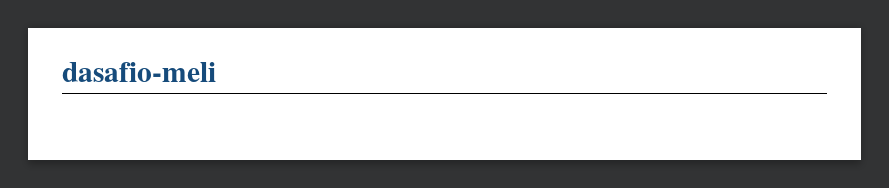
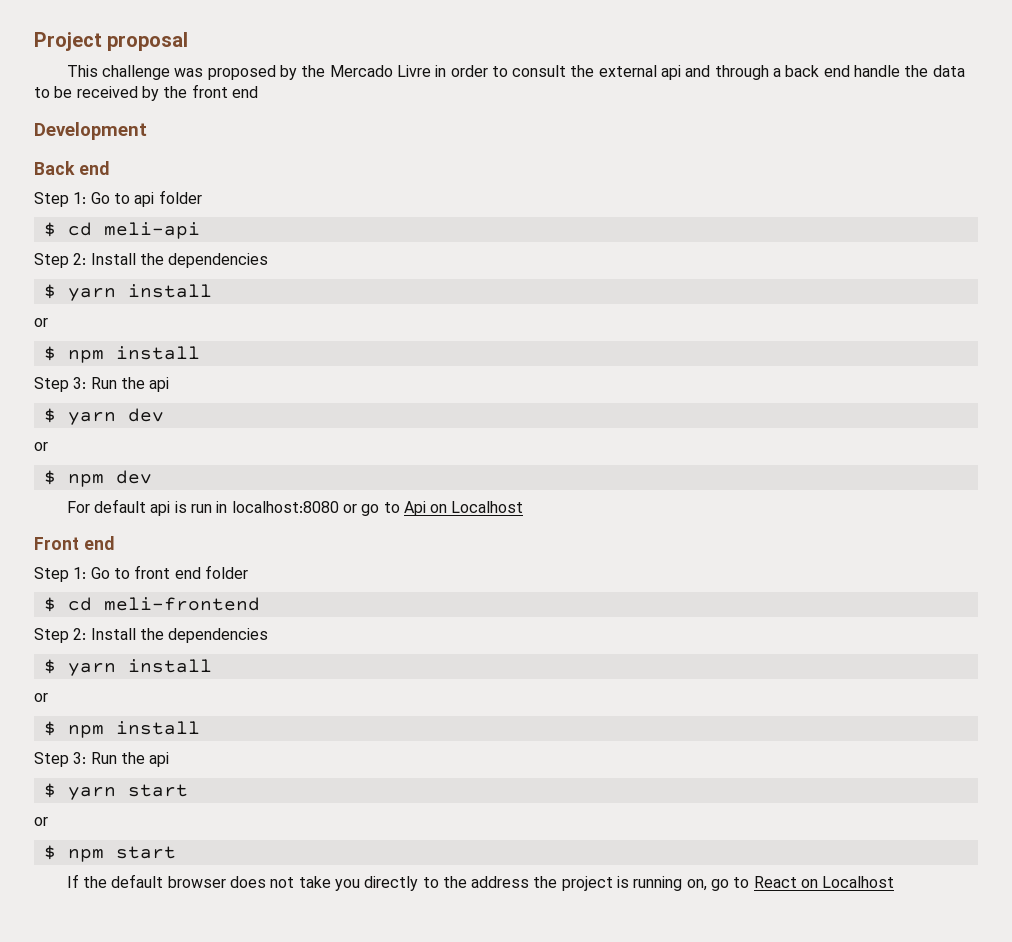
[62,62,216,82] dasafio-meli -> [34,32,189,51] [66,65,965,80] [34,84,258,101] [34,122,147,140] [34,161,109,175] [34,190,202,207] [43,222,200,239] [34,253,269,268] [43,284,212,301] [34,318,48,327] [43,346,200,363] [34,377,170,392] [43,408,164,425] [34,442,48,451] [43,470,152,487] [66,499,524,516] [34,536,114,550] [34,565,248,582] [43,597,260,612] [34,628,269,643] [43,659,212,676] [34,693,48,702] [43,721,200,738] [34,752,170,767] [43,783,188,800] [34,817,48,826] [43,845,176,862] [66,874,895,891] Project proposal // This challenge was proposed by the Mercado Livre in order to consult the external api and through a back end handle the data to be received by the front end // Development // Back end // Step 1: Go to api folder // $ cd meli-api // Step 2: Install the dependencies // $ yarn install // or // $ npm install // Step 3: Run the api // $ yarn dev // or // $ npm dev // For default api is run in localhost:8080 or go to Api on Localhost // Front end // Step 1: Go to front end folder // $ cd meli-frontend // Step 2: Install the dependencies // $ yarn install // or // $ npm install // Step 3: Run the api // $ yarn start // or // $ npm start // If the default browser does not take you directly to the address the project is running on, go to React on Localhost

